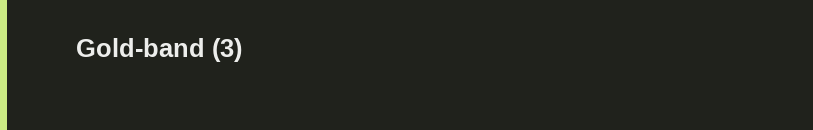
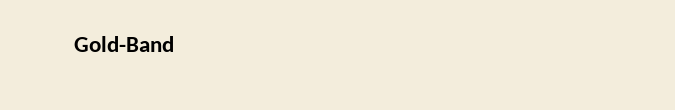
[76,38,242,62] Gold-band (3) -> [74,36,174,52] Gold-Band

